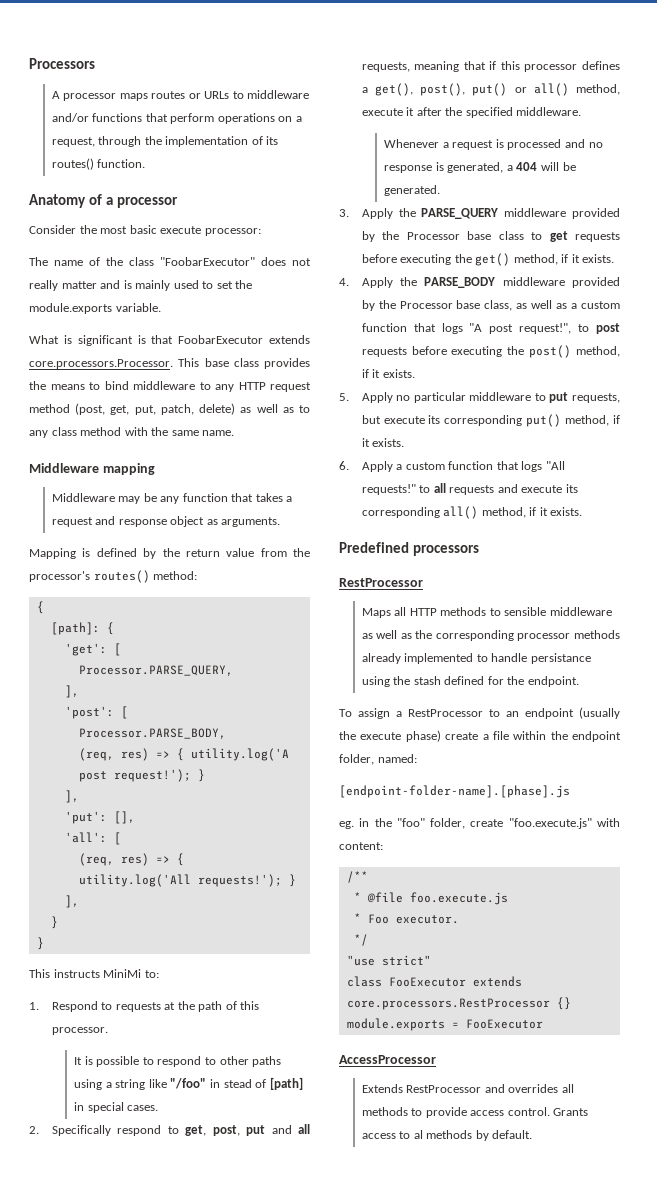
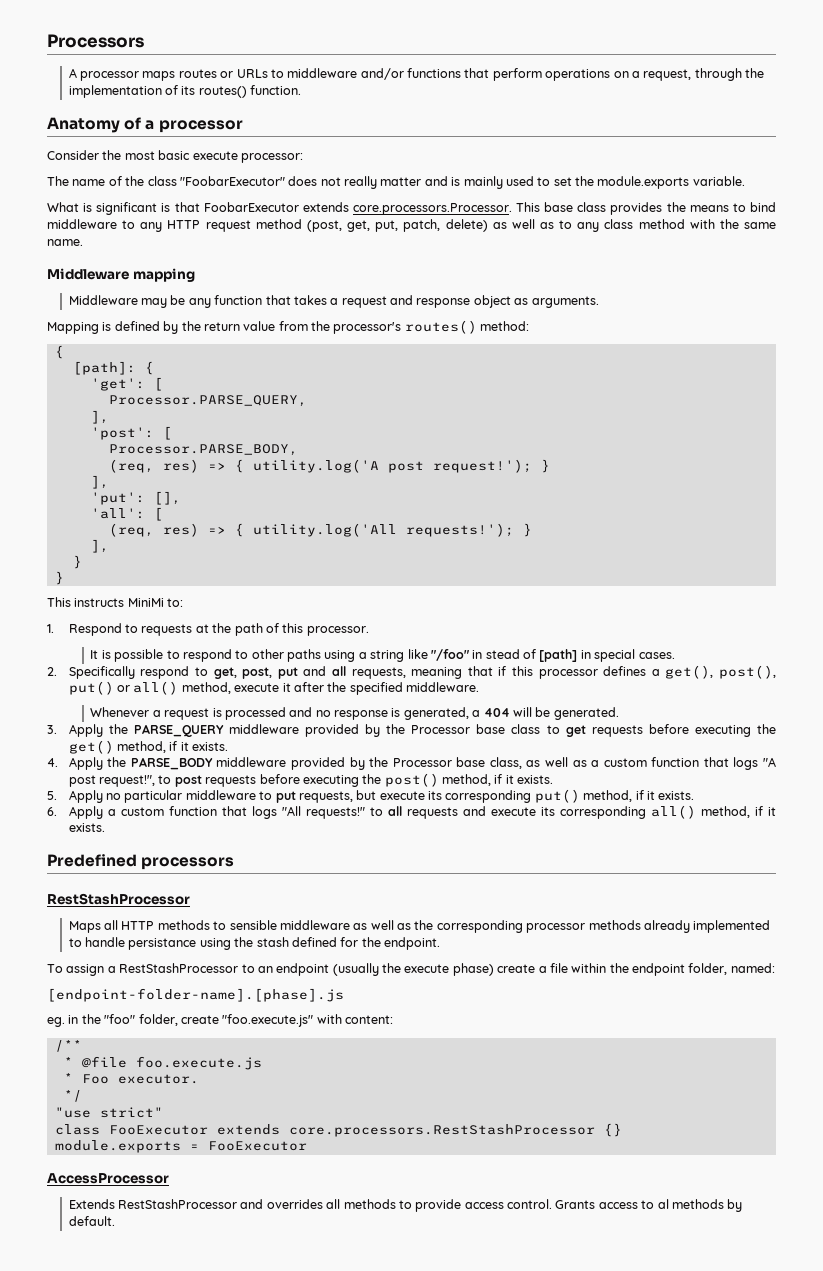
[339,578,423,587] RestProcessor -> [47,893,190,905] RestStashProcessor
[408,709,483,717] RestProcessor -> [119,963,239,973] RestStashProcessor
[346,998,550,1010] core.processors.RestProcessor -> [288,1124,595,1137] core.processors.RestStashProcessor
[406,1085,482,1093] RestProcessor -> [118,1199,238,1209] RestStashProcessor

